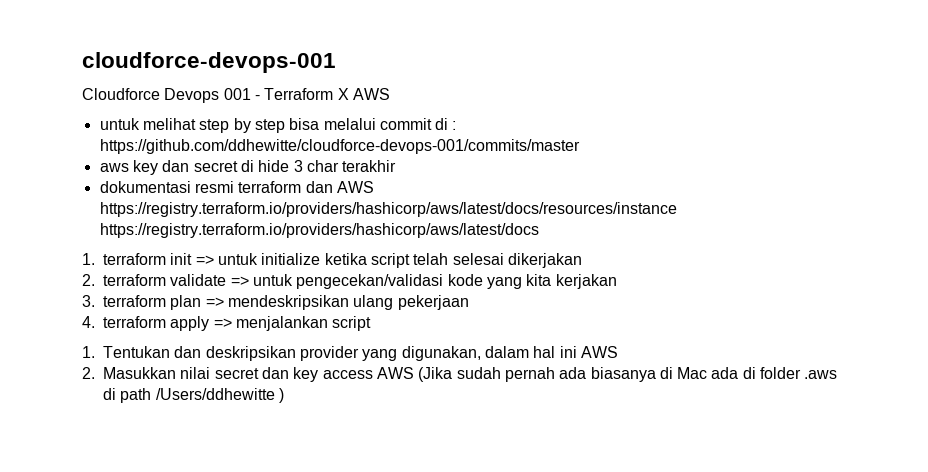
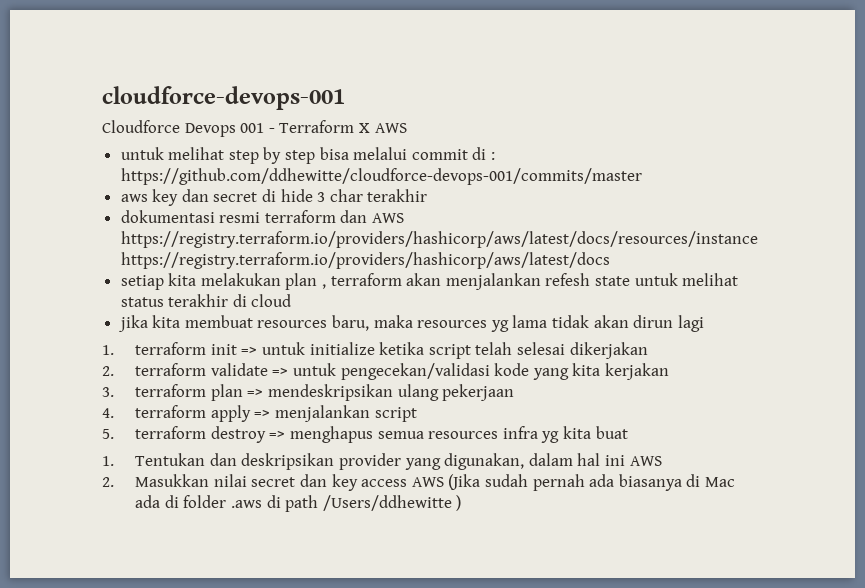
(539, 230) none -> [120,273,739,290] [120,294,292,307] [117,315,704,332] // setiap kita melakukan plan , terraform akan menjalankan refesh state untuk melihat status terakhir di cloud // jika kita membuat resources baru, maka resources yg lama tidak akan dirun lagi
(372, 323) none -> [102,426,628,443] // 5. terraform destroy => menghapus semua resources infra yg kita buat

